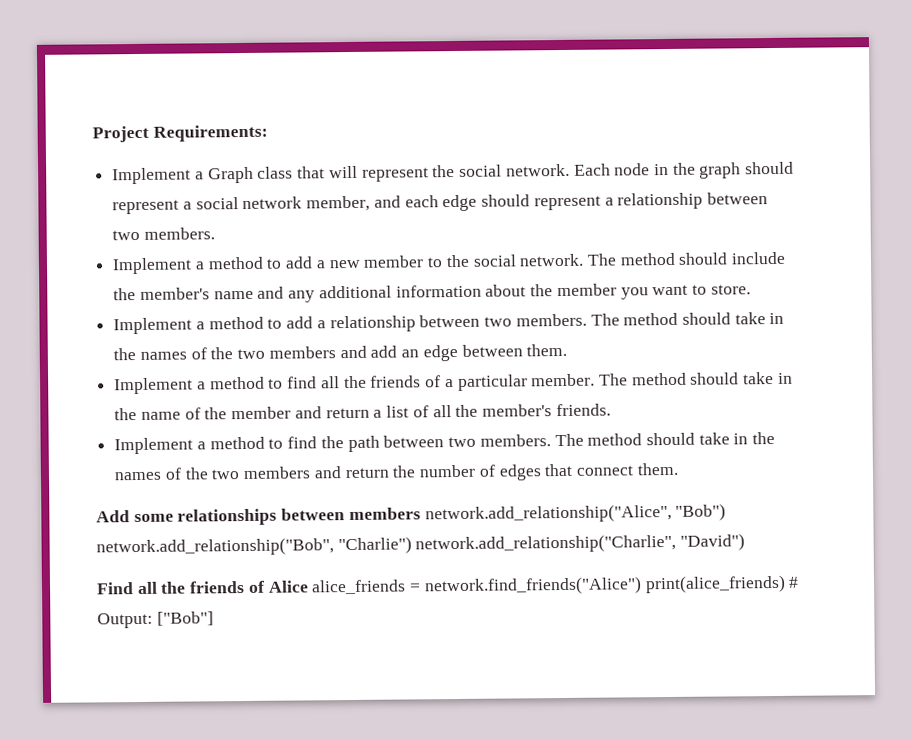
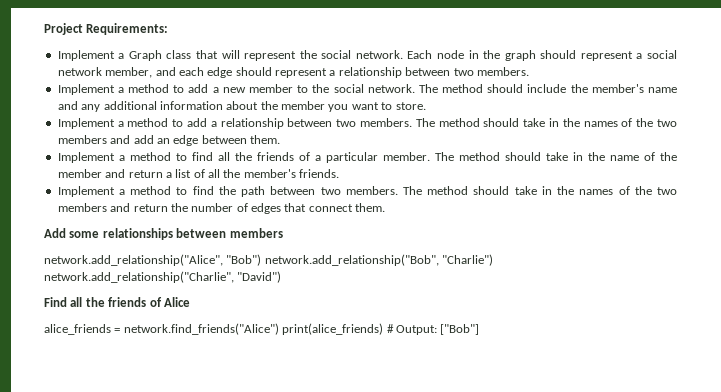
(421, 514) none -> (283, 233) //
(309, 586) none -> (190, 302) //

